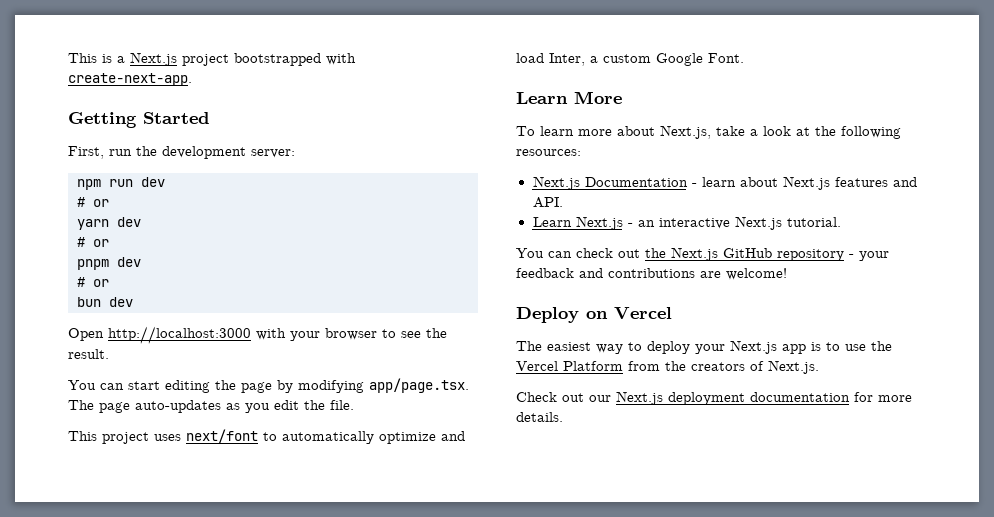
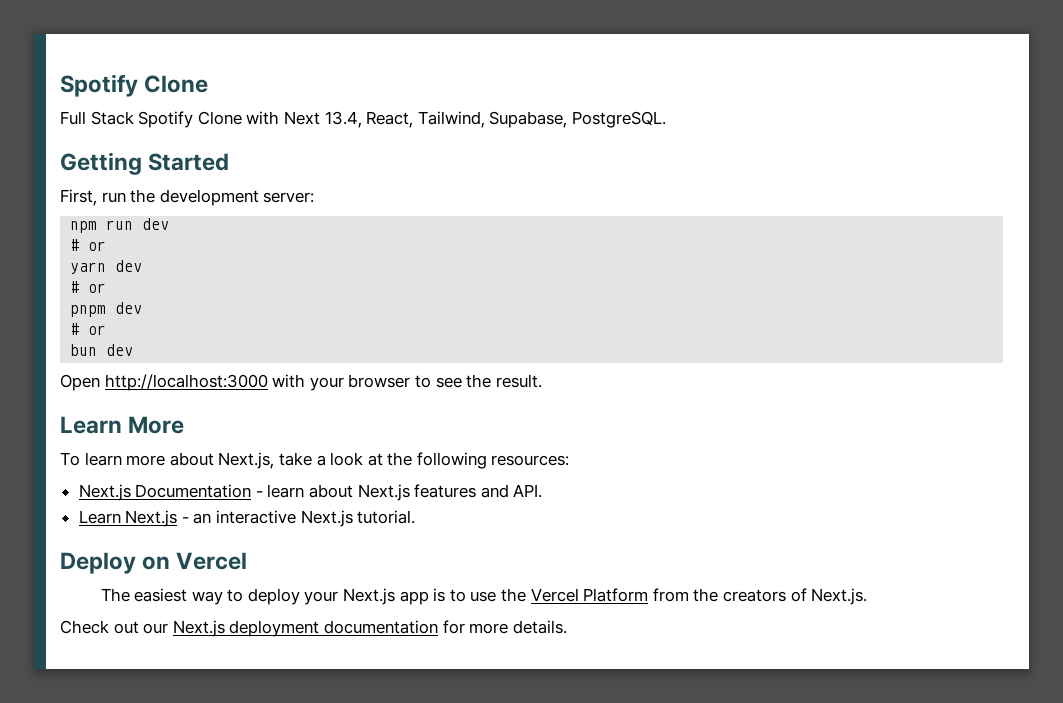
[68,52,356,66] [68,73,192,86] This is a Next.js project bootstrapped with create-next-app. -> [60,74,209,97] [60,111,666,128] Spotify Clone // Full Stack Spotify Clone with Next 13.4, React, Tailwind, Supabase, PostgreSQL.
[68,378,469,393] [68,400,354,413] [68,429,465,444] [516,53,744,66] // You can start editing the page by modifying app/page.tsx. The page auto-updates as you edit the file. // This project uses next/font to automatically optimize and load Inter, a custom Google Font. -> (542, 381) none
[516,247,889,261] [516,268,787,280] // You can check out the Next.js GitHub repository - your feedback and contributions are welcome! -> (416, 517) none

